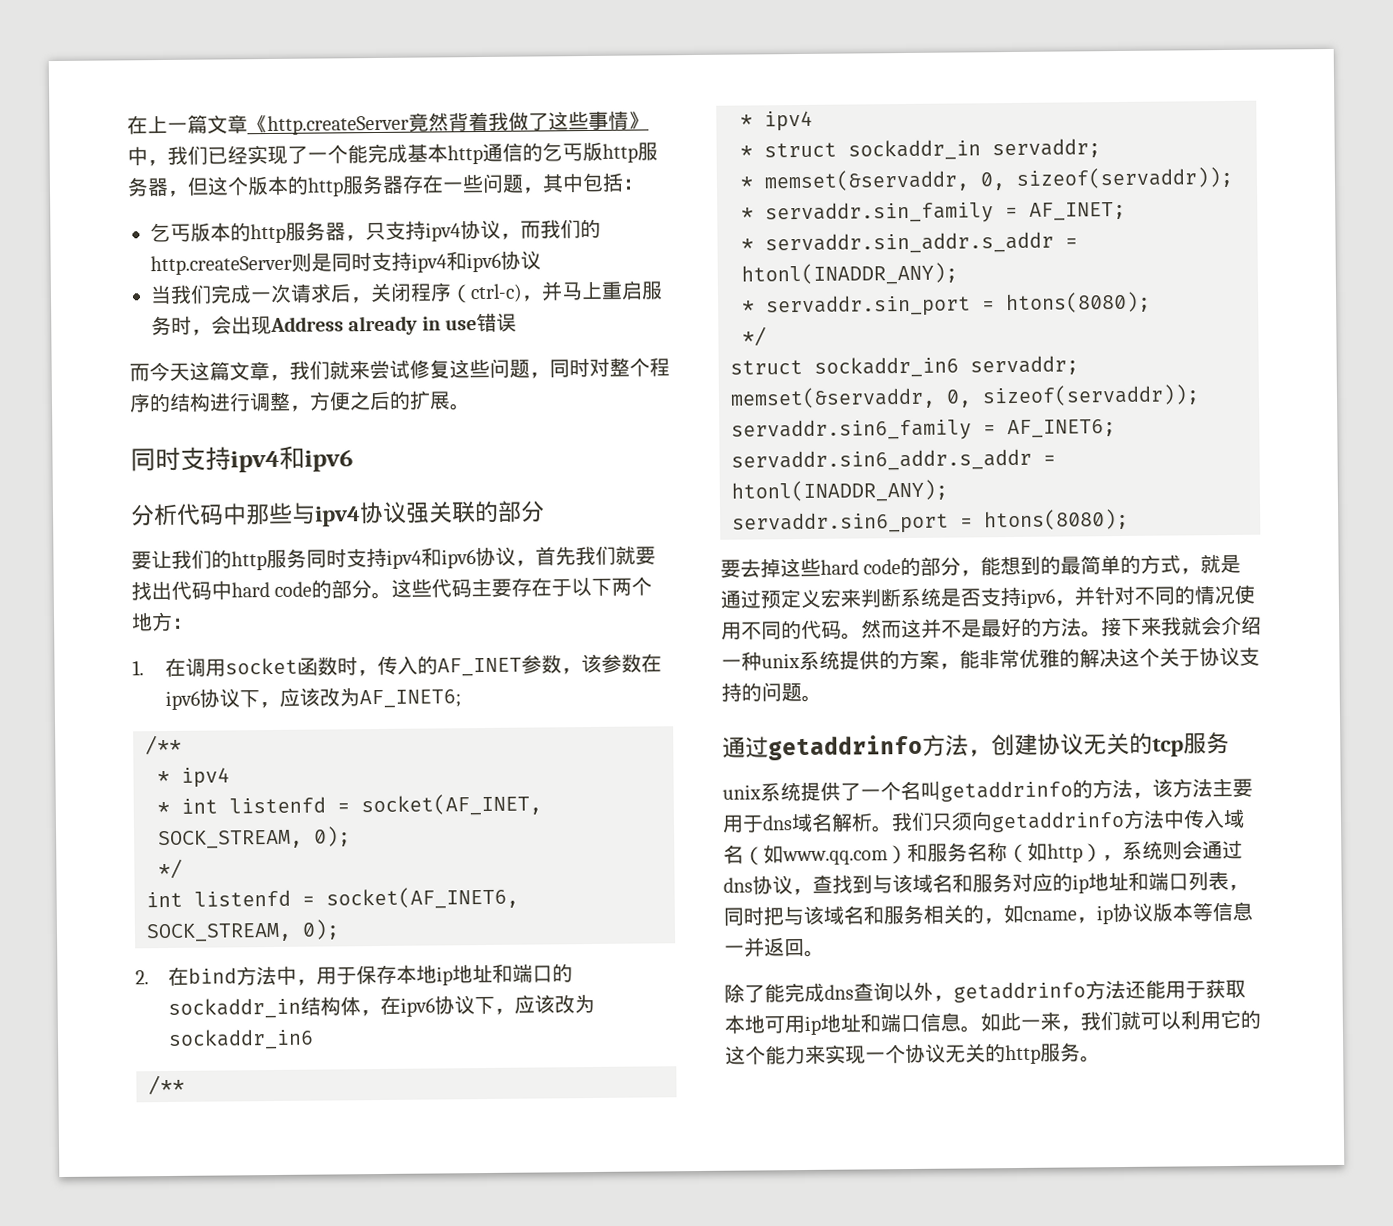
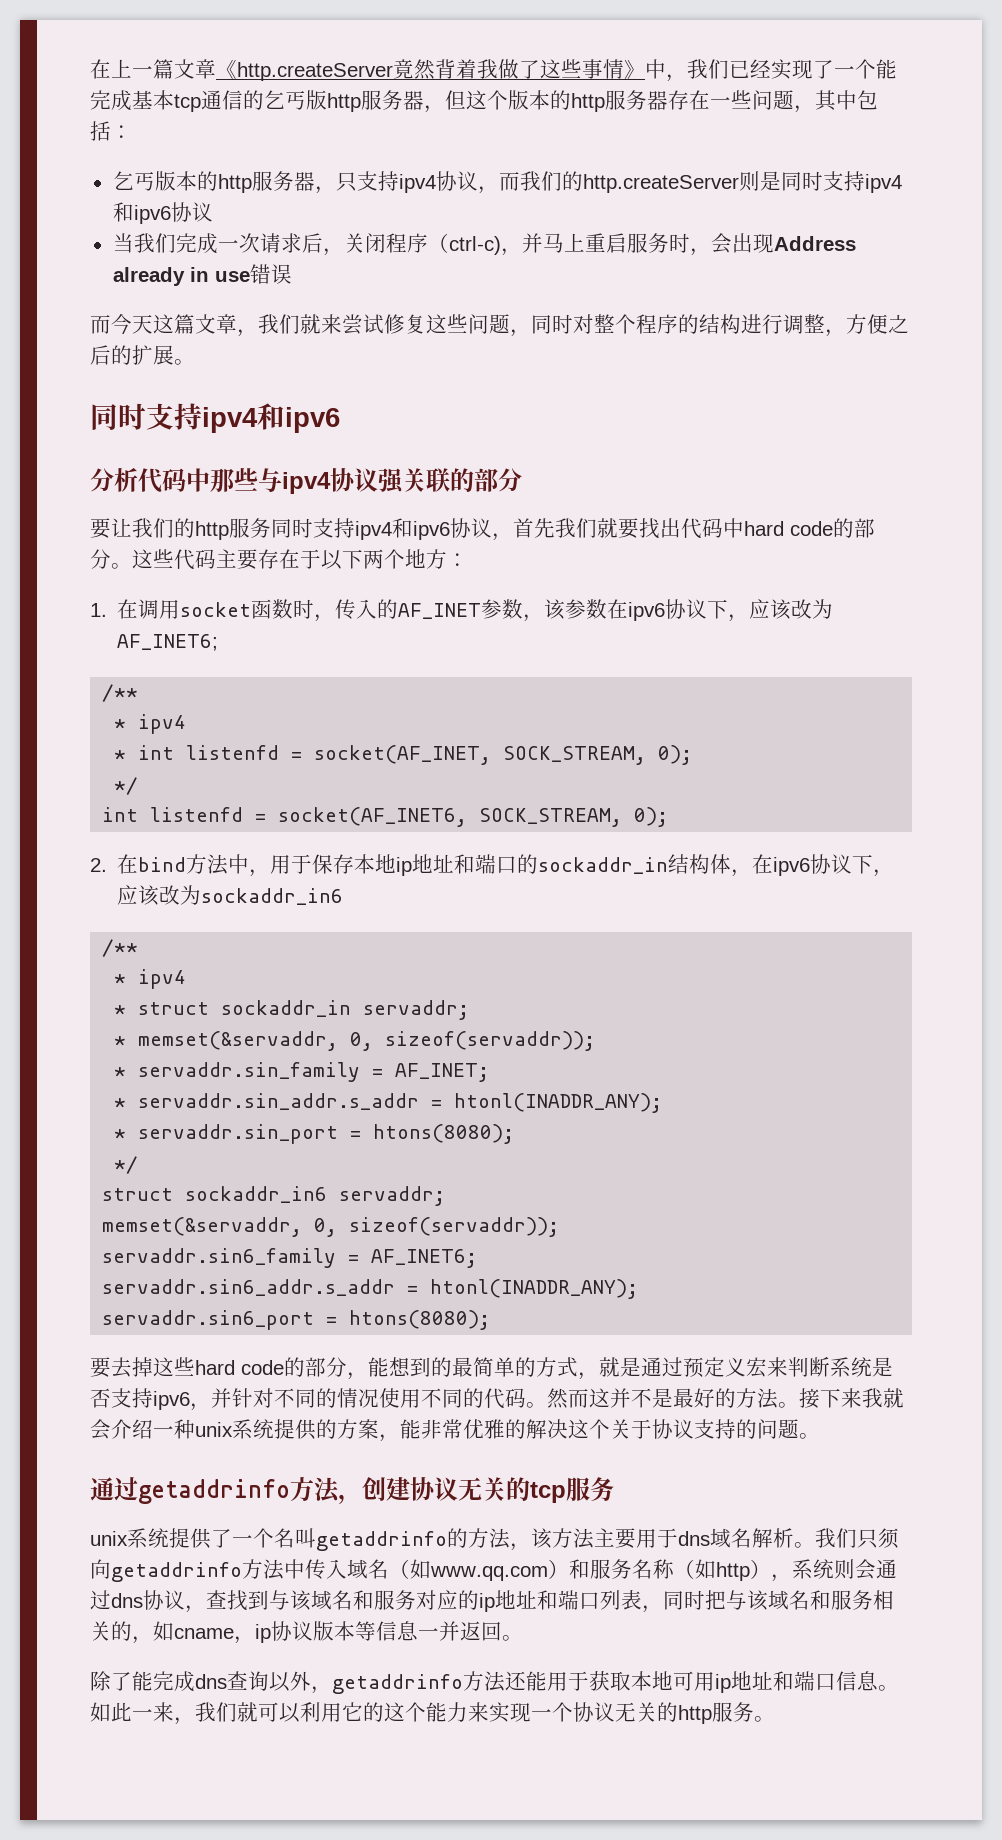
[447,144,483,165] http -> [174,94,201,112] tcp

